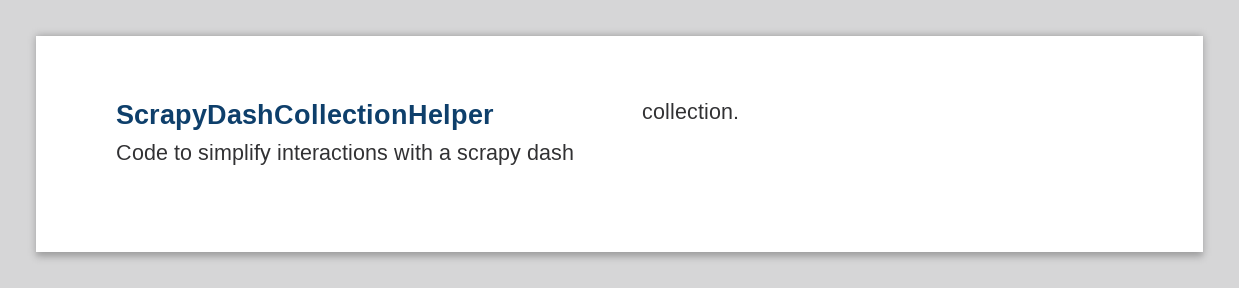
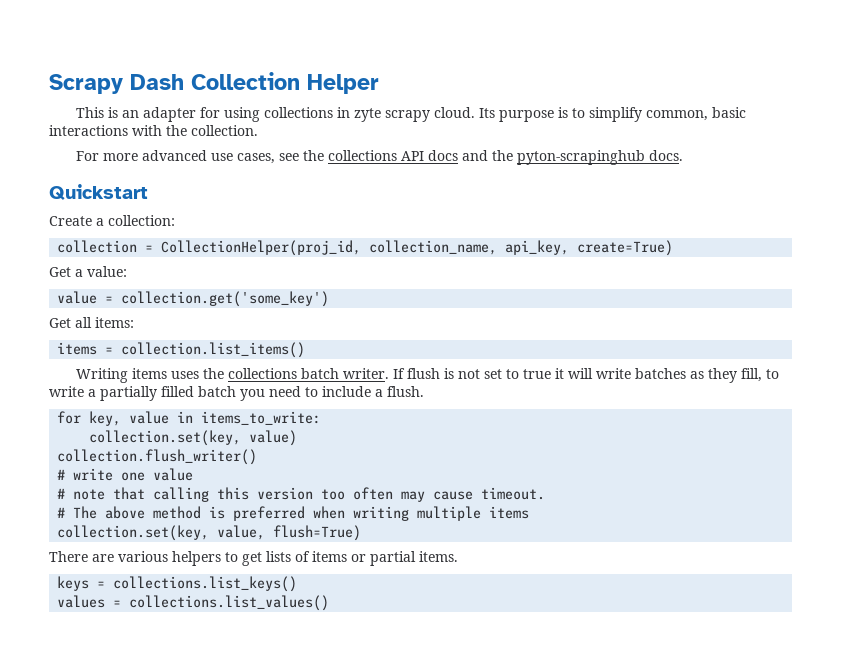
[116,104,494,130] [116,144,574,165] [642,103,739,119] ScrapyDashCollectionHelper // Code to simplify interactions with a scrapy dash collection. -> [49,72,379,94] [75,107,746,122] [49,125,258,136] [75,150,683,165] [49,184,148,200] [49,215,175,226] [57,240,674,256] [49,266,127,277] [57,291,330,307] [49,317,134,328] [57,342,306,358] [75,368,779,383] [49,386,424,401] [57,411,322,426] [89,430,298,446] [57,449,258,465] [57,468,194,481] [57,487,546,502] [57,506,530,521] [57,525,362,541] [49,551,458,566] [57,576,298,592] [57,595,330,611] Scrapy Dash Collection Helper // This is an adapter for using collections in zyte scrapy cloud. Its purpose is to simplify common, basic interactions with the collection. // For more advanced use cases, see the collections API docs and the pyton-scrapinghub docs. // Quickstart // Create a collection: // collection = CollectionHelper(proj_id, collection_name, api_key, create=True) // Get a value: // value = collection.get('some_key') // Get all items: // items = collection.list_items() // Writing items uses the collections batch writer. If flush is not set to true it will write batches as they fill, to write a partially filled batch you need to include a flush. // for key, value in items_to_write: // collection.set(key, value) // collection.flush_writer() // # write one value // # note that calling this version too often may cause timeout. // # The above method is preferred when writing multiple items // collection.set(key, value, flush=True) // There are various helpers to get lists of items or partial items. // keys = collections.list_keys() // values = collections.list_values()

